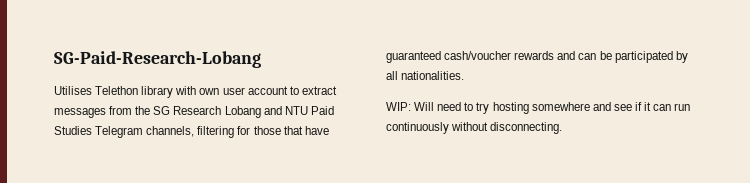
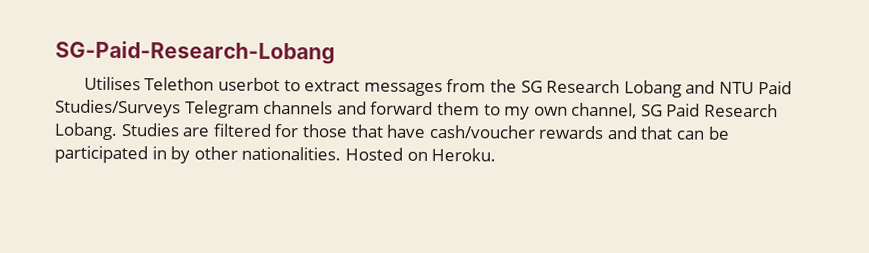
[141,86,288,98] library with own user account -> [218,77,281,92] userbot
[54,126,235,138] Studies Telegram channels, filtering -> [55,99,779,120] [54,122,272,141] Studies/Surveys Telegram channels and forward them to my own channel, SG Paid Research Lobang. Studies are filtered
[386,51,441,63] guaranteed -> (427, 131) none
(576, 55) none -> [640,126,674,140] that
[675,51,688,63] [386,71,465,80] [386,102,691,114] [386,122,563,134] by all nationalities. // WIP: Will need to try hosting somewhere and see if it can run continuously without disconnecting. -> [151,146,497,164] in by other nationalities. Hosted on Heroku.

